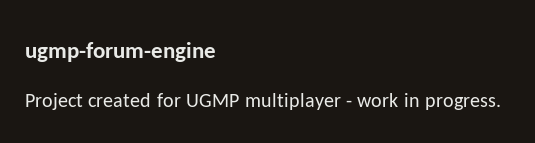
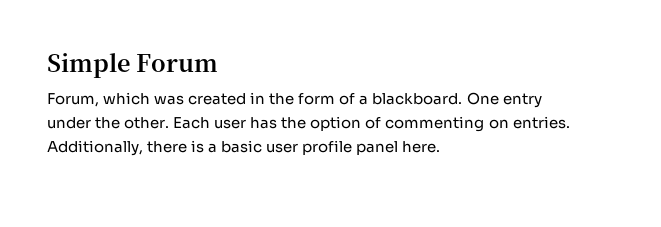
[25,42,216,62] [25,93,502,110] ugmp-forum-engine // Project created for UGMP multiplayer - work in progress. -> [47,53,219,78] [47,92,542,108] [47,116,570,132] [47,140,441,156] Simple Forum // Forum, which was created in the form of a blackboard. One entry under the other. Each user has the option of commenting on entries. Additionally, there is a basic user profile panel here.

